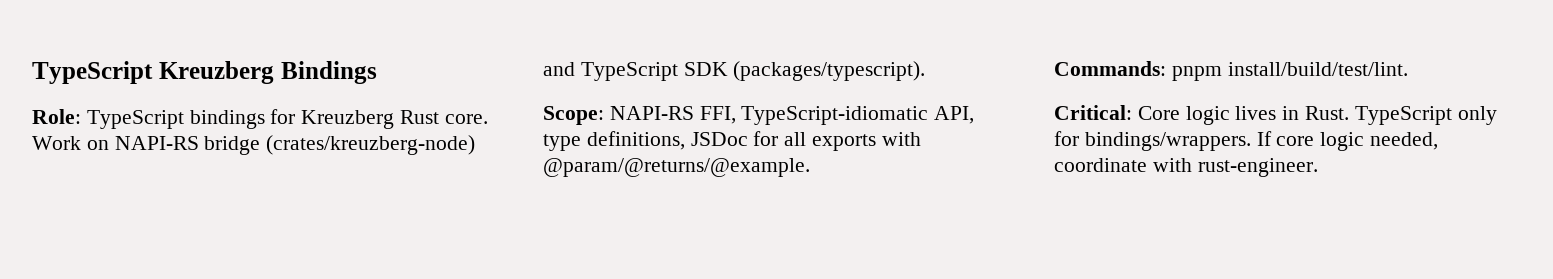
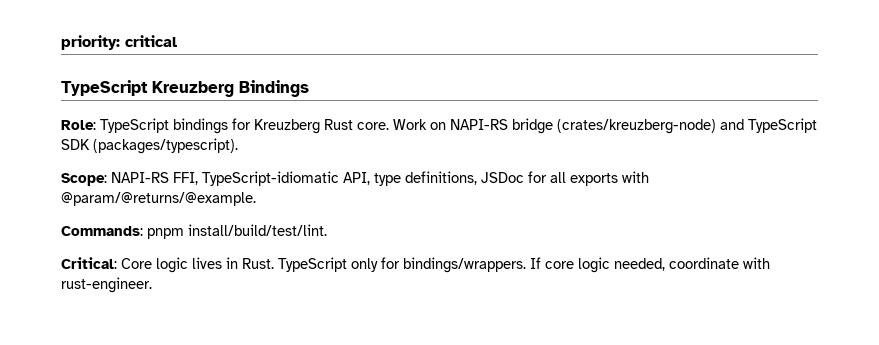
(32, 72) none -> [61,35,177,50] priority: critical //

